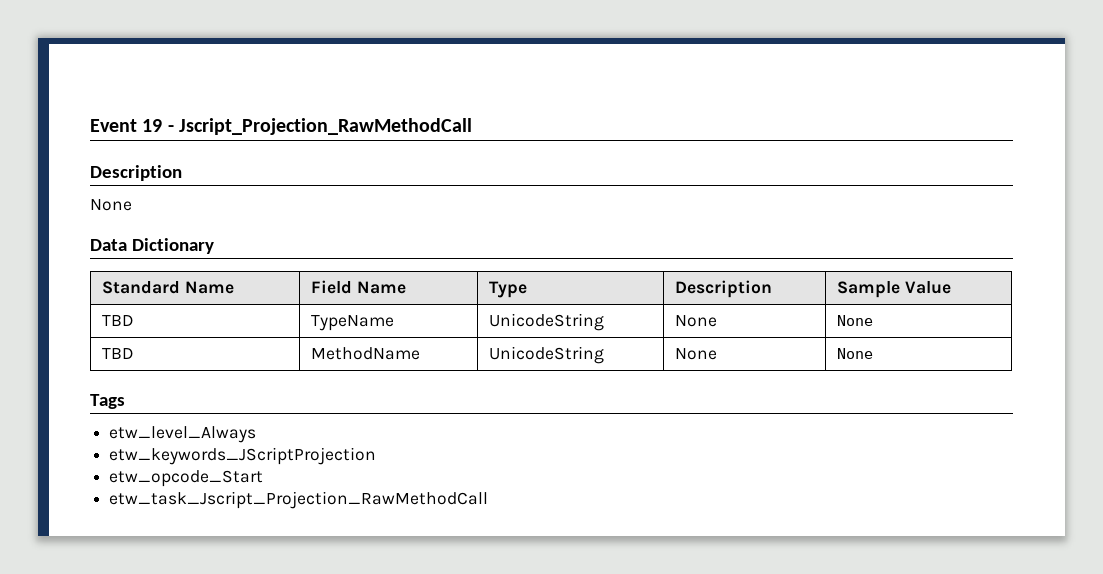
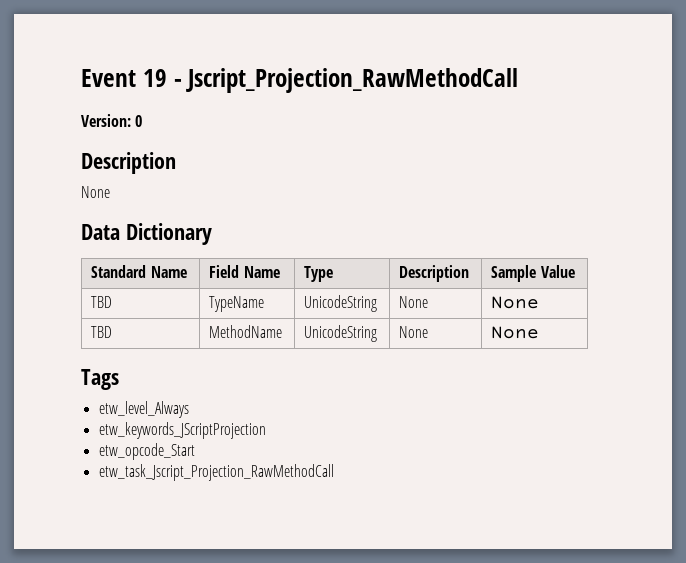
(472, 126) none -> [81,114,143,127] // Version: 0

